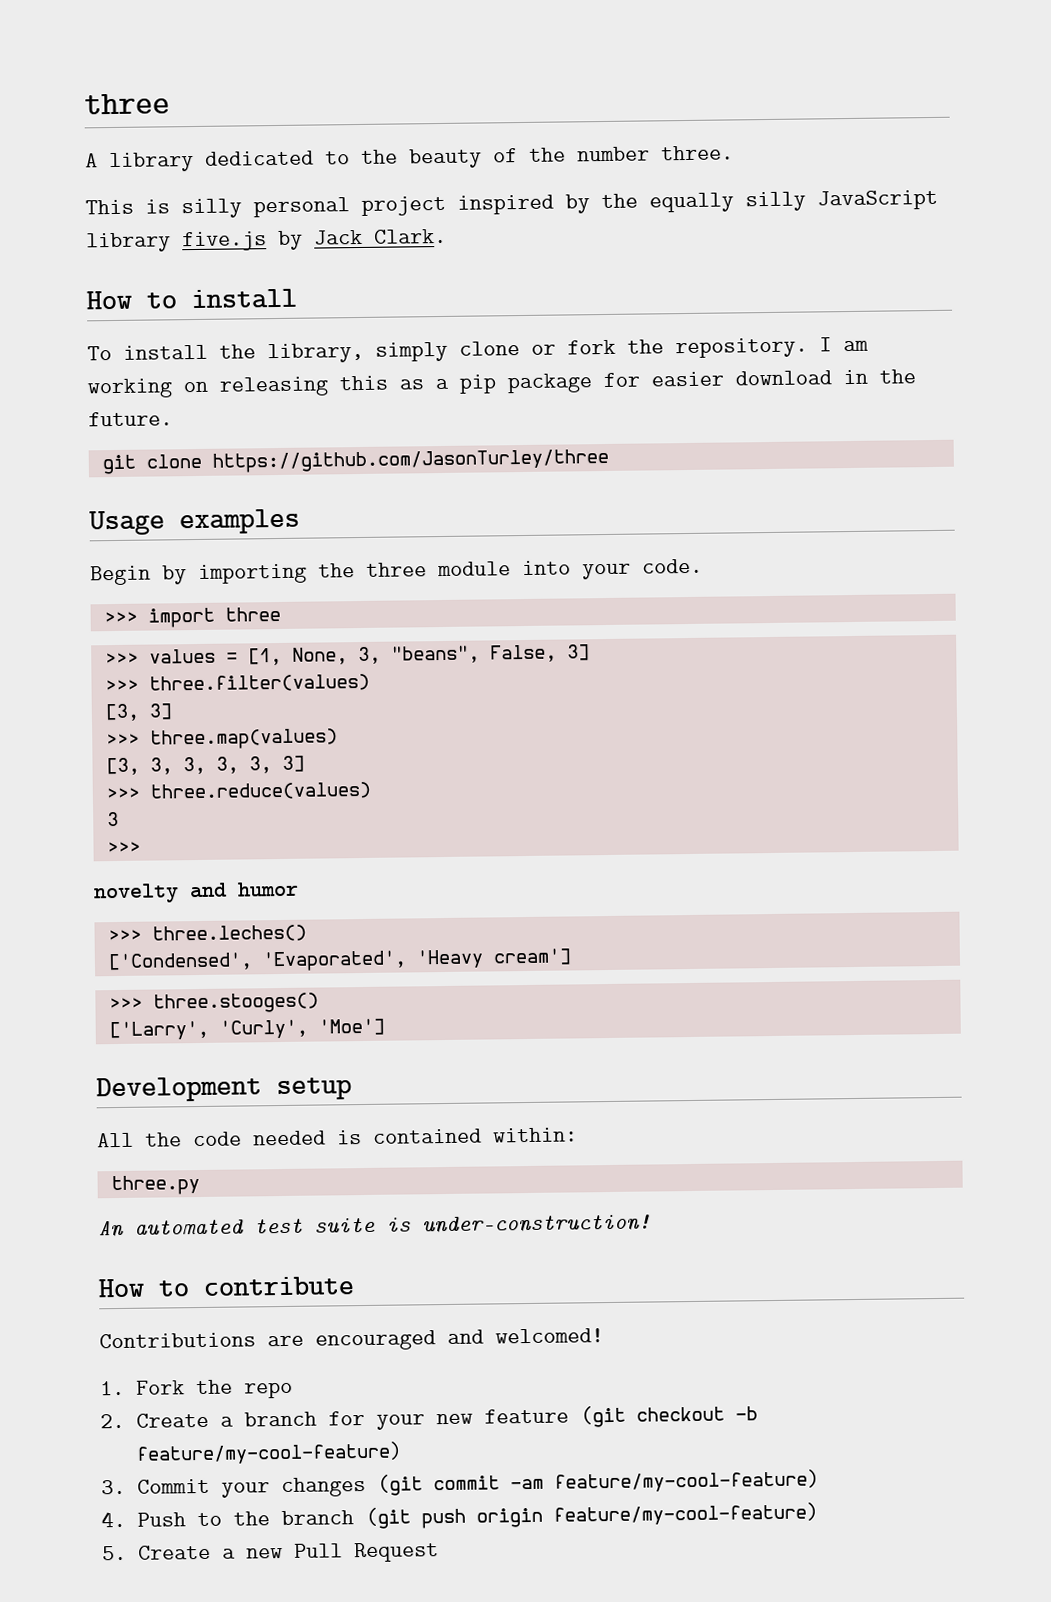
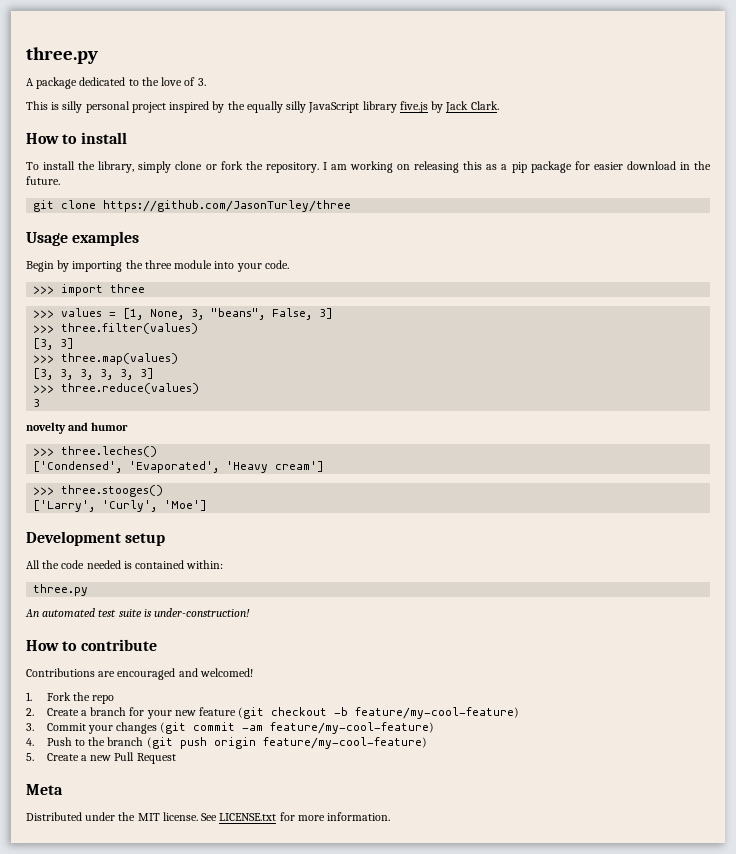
[84,93,170,115] three -> [26,47,98,64] three.py
[109,152,194,173] library -> [36,77,78,89] package
[409,145,734,169] beauty of the number three. -> [161,77,206,86] love of 3.
[106,841,141,854] // >>> -> (41, 403) none
(439, 1552) none -> [26,784,63,795] [26,812,391,821] // Meta // Distributed under the MIT license. See LICENSE.txt for more information.

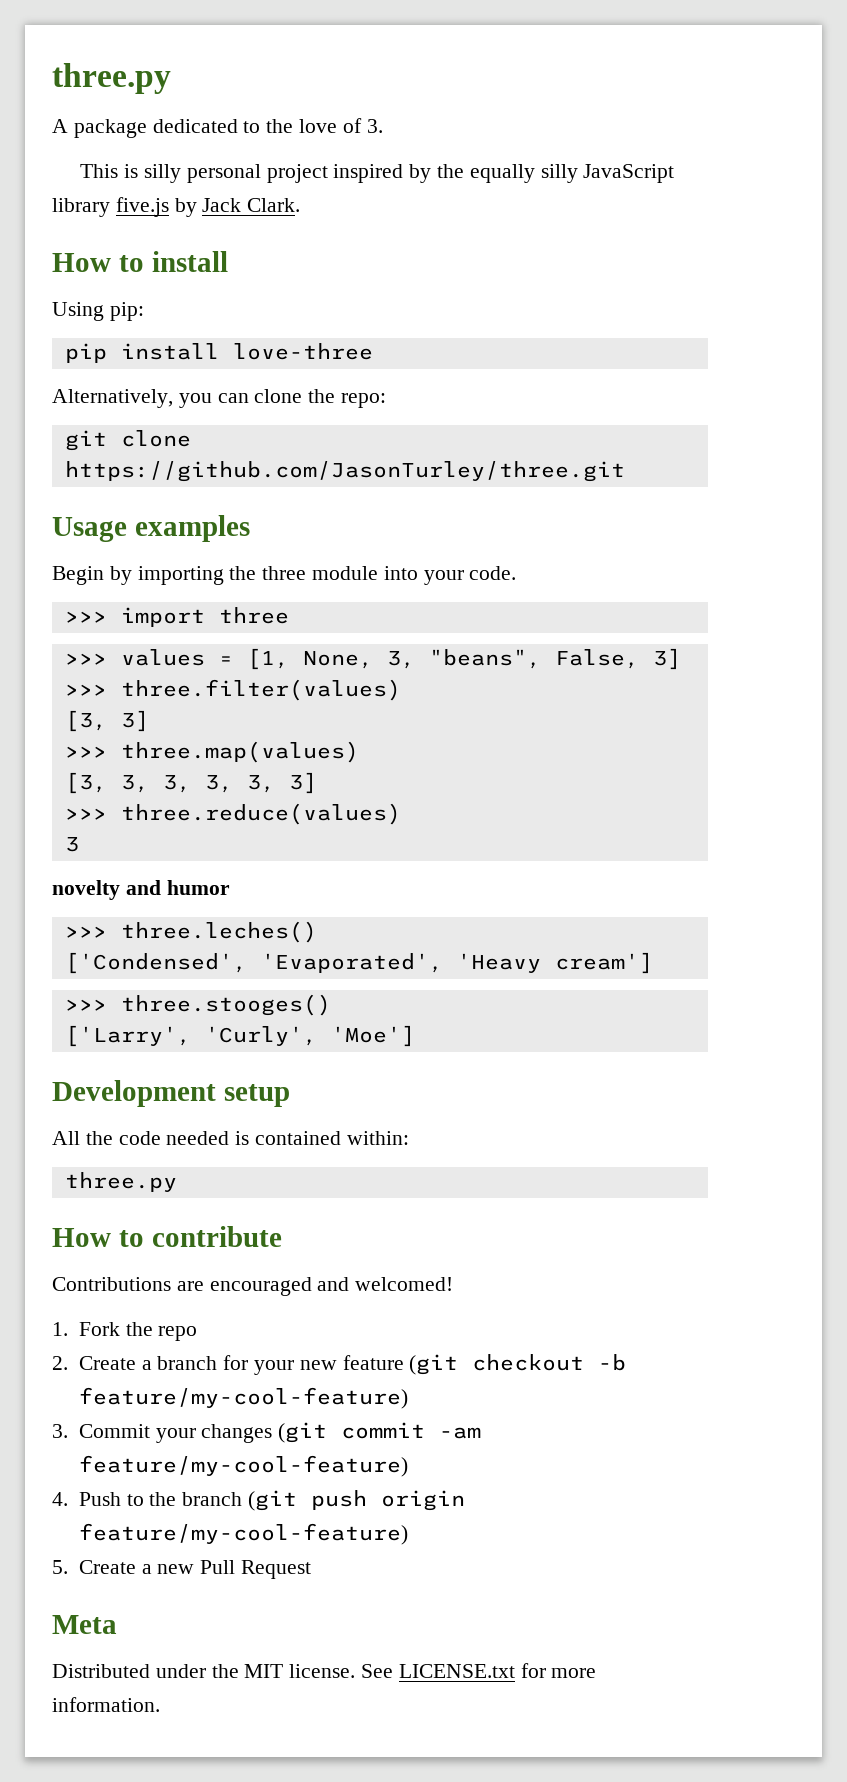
[26,161,711,173] [26,176,60,185] To install the library, simply clone or fork the repository. I am working on releasing this as a pip package for easier download in the future. -> [52,302,144,321] [64,343,373,363] [52,389,387,408] Using pip: // pip install love-three // Alternatively, you can clone the repo:
[103,200,352,212] https://github.com/JasonTurley/three -> [64,461,625,482] https://github.com/JasonTurley/three.git
[25,608,251,617] // An automated test suite is under-construction! -> (177, 1182) none

